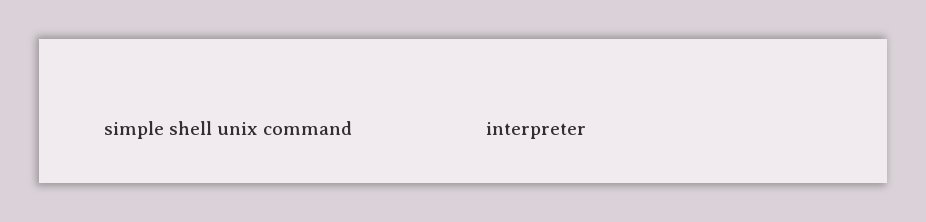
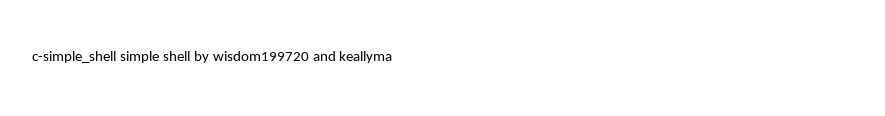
(104, 130) none -> [32,51,116,63] c-simple_shell
[217,121,586,139] unix command interpreter -> [193,51,393,63] by wisdom199720 and keallyma

